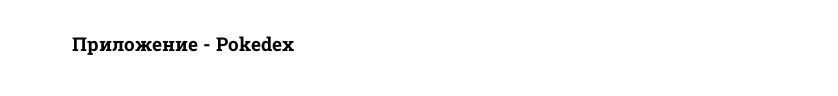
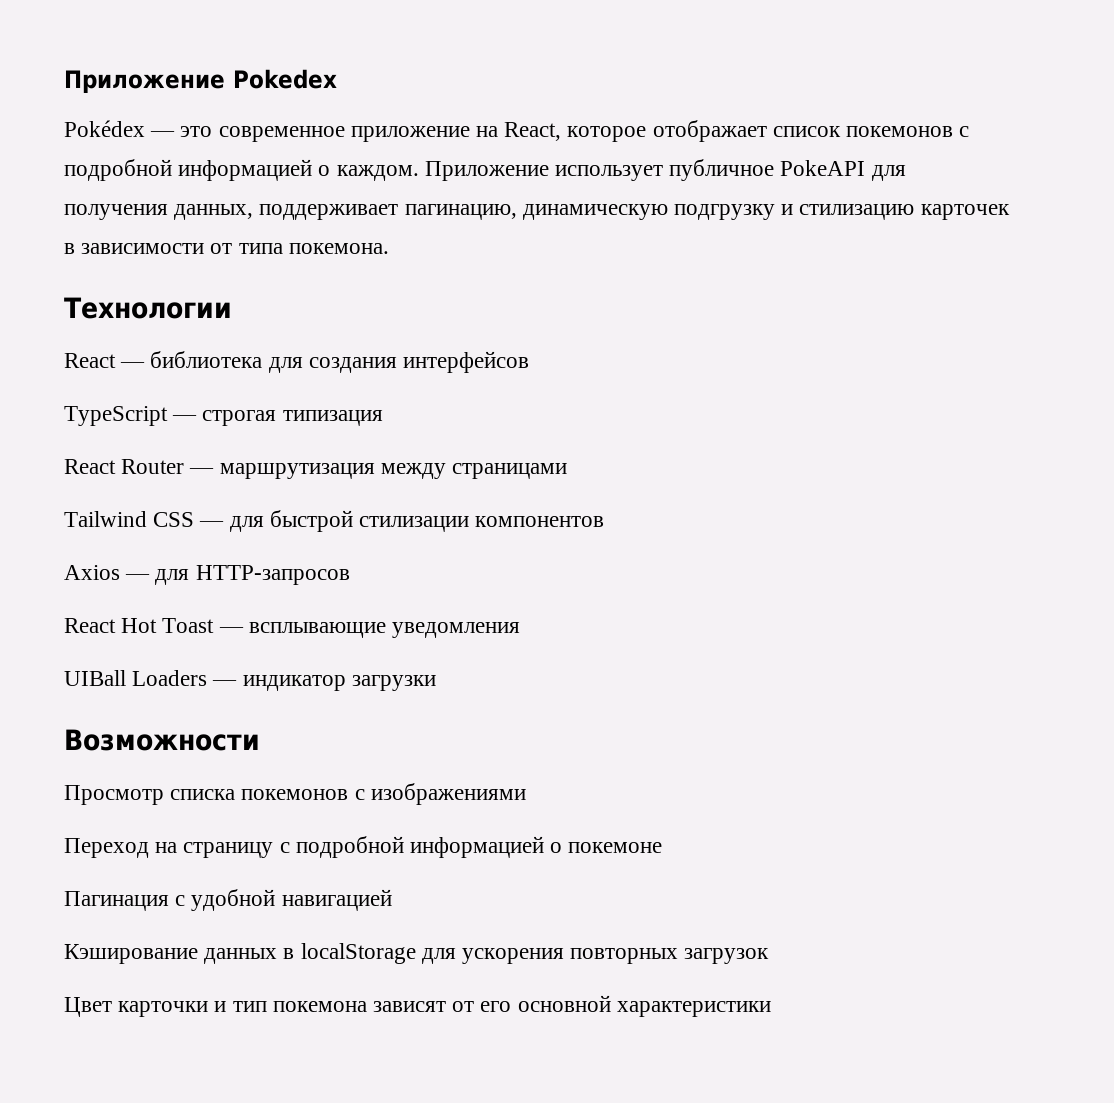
[72,37,212,55] Приложение - -> [64,70,225,93] Приложение
(295, 44) none -> [64,120,970,142] [64,159,906,181] [64,204,1010,220] [64,243,389,254] [64,297,232,319] [64,351,530,373] [64,406,383,426] [64,459,568,479] [64,510,605,532] [64,565,350,585] [64,618,521,638] [64,670,436,691] [64,729,260,751] [64,783,526,805] [64,836,663,858] [64,889,392,911] [64,943,770,964] [64,995,771,1017] // Pokédex — это современное приложение на React, которое отображает список покемонов с подробной информацией о каждом. Приложение использует публичное PokeAPI для получения данных, поддерживает пагинацию, динамическую подгрузку и стилизацию карточек в зависимости от типа покемона. // Технологии // React — библиотека для создания интерфейсов // TypeScript — строгая типизация // React Router — маршрутизация между страницами // Tailwind CSS — для быстрой стилизации компонентов // Axios — для HTTP-запросов // React Hot Toast — всплывающие уведомления // UIBall Loaders — индикатор загрузки // Возможности // Просмотр списка покемонов с изображениями // Переход на страницу с подробной информацией о покемоне // Пагинация с удобной навигацией // Кэширование данных в localStorage для ускорения повторных загрузок // Цвет карточки и тип покемона зависят от его основной характеристики

